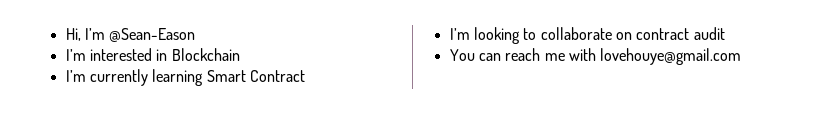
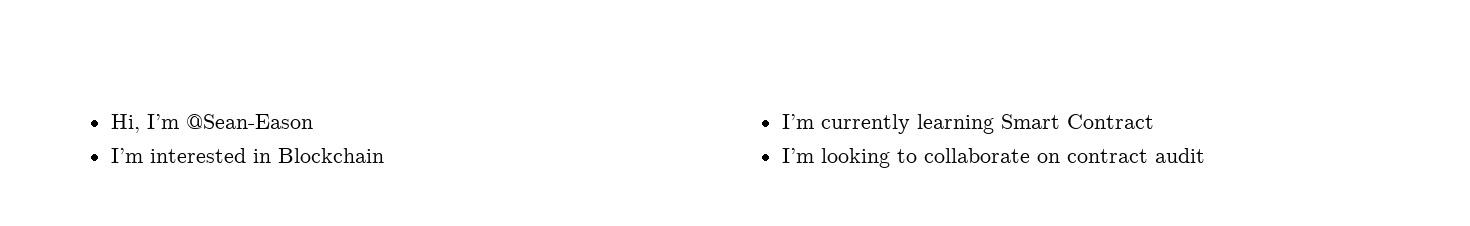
[449,48,742,65] // You can reach me with lovehouye@gmail.com -> (1205, 155) none

